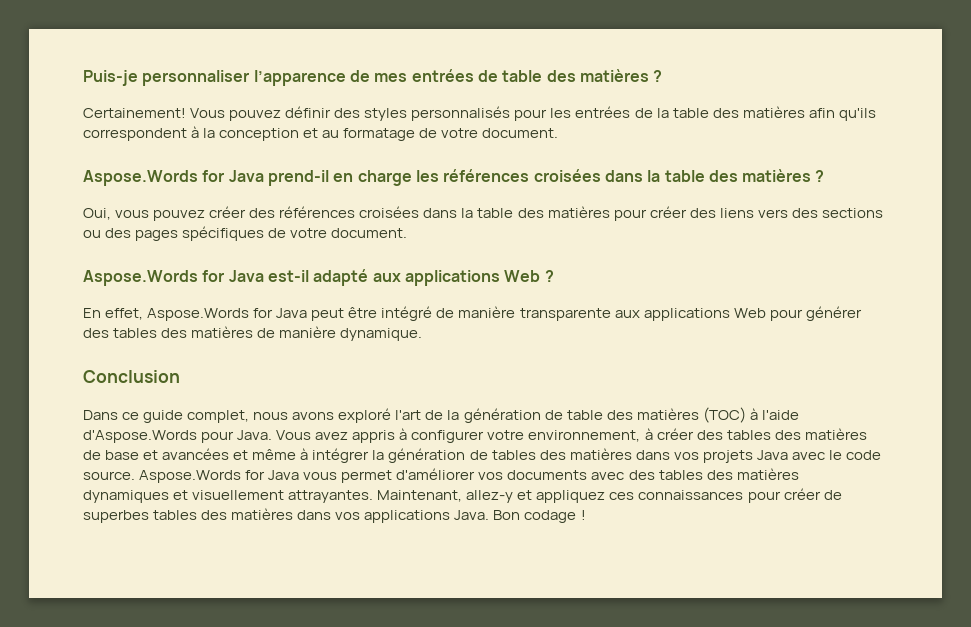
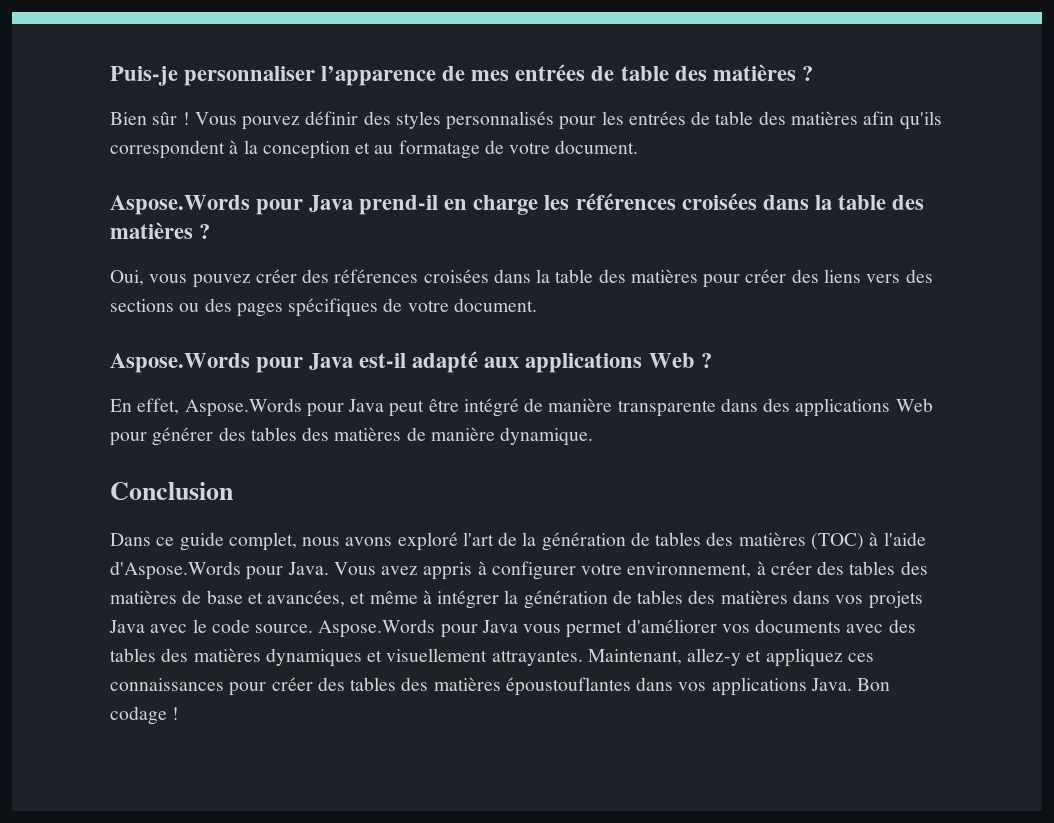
[83,108,186,118] Certainement! -> [110,112,190,125] Bien sûr !
[656,108,669,118] la -> (711, 118) none
[202,170,225,182] for -> [256,199,304,215] pour
[202,270,225,282] for -> [256,357,304,373] pour
[253,308,274,318] for -> [306,403,344,417] pour
[614,310,640,318] aux -> [720,398,791,412] dans des
[566,410,603,420] table -> [655,532,702,546] tables
[162,448,230,460] avancées -> [267,590,346,607] avancées,
[245,470,266,480] for -> [440,624,478,638] pour
[823,490,842,500] [83,508,294,523] de superbes tables des matières -> [317,677,631,696] des tables des matières époustouflantes

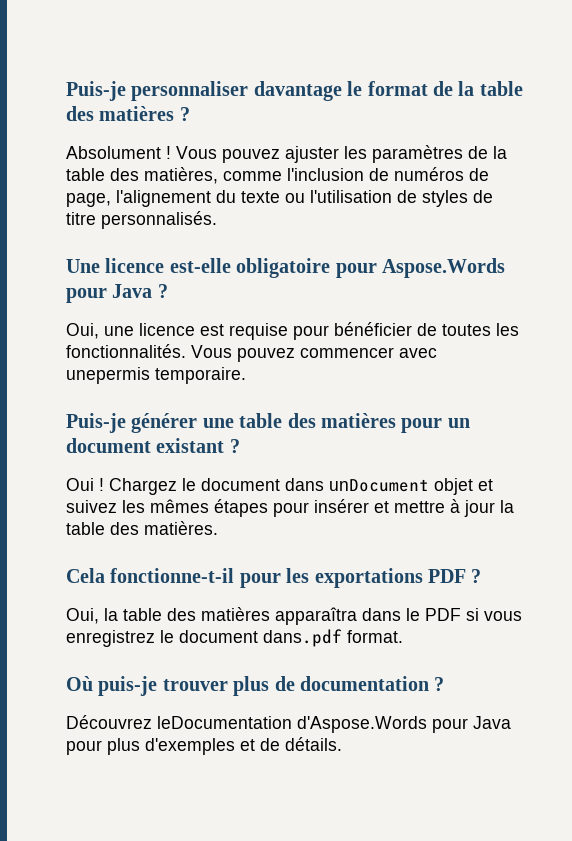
[321,64,813,86] [110,111,942,130] [110,140,639,159] [110,193,809,215] l’apparence de mes entrées de table des matières ? // Bien sûr ! Vous pouvez définir des styles personnalisés pour les entrées de table des matières afin qu'ils correspondent à la conception et au formatage de votre document. // Aspose.Words pour Java prend-il en charge les références croisées dans -> [253,81,453,101] davantage le format de
[110,269,933,288] [110,298,537,317] [110,351,712,373] [110,398,933,417] [110,427,594,446] [110,482,233,500] [110,532,926,551] [110,561,928,580] [110,590,923,609] [109,619,916,638] [110,648,874,667] [110,677,891,696] [110,706,180,725] Oui, vous pouvez créer des références croisées dans la table des matières pour créer des liens vers des sections ou des pages spécifiques de votre document. // Aspose.Words pour Java est-il adapté aux applications Web ? // En effet, Aspose.Words pour Java peut être intégré de manière transparente dans des applications Web pour générer des tables des matières de manière dynamique. // Conclusion // Dans ce guide complet, nous avons exploré l'art de la génération de tables des matières (TOC) à l'aide d'Aspose.Words pour Java. Vous avez appris à configurer votre environnement, à créer des tables des matières de base et avancées, et même à intégrer la génération de tables des matières dans vos projets Java avec le code source. Aspose.Words pour Java vous permet d'améliorer vos documents avec des tables des matières dynamiques et visuellement attrayantes. Maintenant, allez-y et appliquez ces connaissances pour créer des tables des matières époustouflantes dans vos applications Java. Bon codage ! -> [66,145,507,163] [66,167,489,184] [66,190,493,207] [66,211,217,229] [66,258,505,278] [66,284,168,303] [66,322,519,340] [66,344,437,362] [66,367,246,384] [66,413,470,433] [66,438,240,453] [66,478,493,495] [66,499,514,517] [66,521,218,535] [66,568,482,588] [66,607,522,625] [66,629,403,647] [66,676,445,696] [66,715,511,733] [66,737,342,755] Absolument ! Vous pouvez ajuster les paramètres de la table des matières, comme l'inclusion de numéros de page, l'alignement du texte ou l'utilisation de styles de titre personnalisés. // Une licence est-elle obligatoire pour Aspose.Words pour Java ? // Oui, une licence est requise pour bénéficier de toutes les fonctionnalités. Vous pouvez commencer avec unepermis temporaire. // Puis-je générer une table des matières pour un document existant ? // Oui ! Chargez le document dans unDocument objet et suivez les mêmes étapes pour insérer et mettre à jour la table des matières. // Cela fonctionne-t-il pour les exportations PDF ? // Oui, la table des matières apparaîtra dans le PDF si vous enregistrez le document dans.pdf format. // Où puis-je trouver plus de documentation ? // Découvrez leDocumentation d'Aspose.Words pour Java pour plus d'exemples et de détails.

